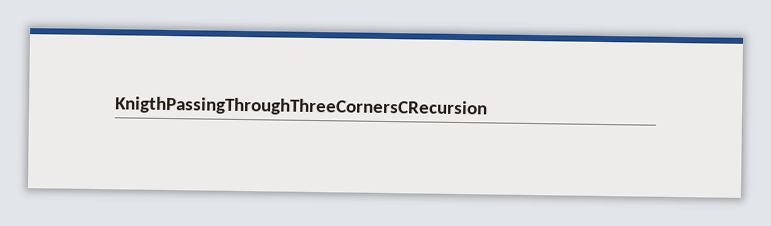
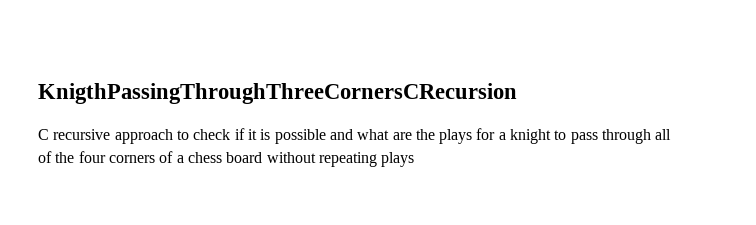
(488, 107) none -> [38,128,672,144] [38,151,415,167] // C recursive approach to check if it is possible and what are the plays for a knight to pass through all of the four corners of a chess board without repeating plays

